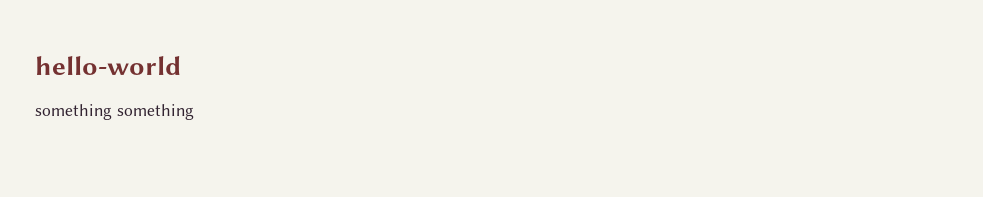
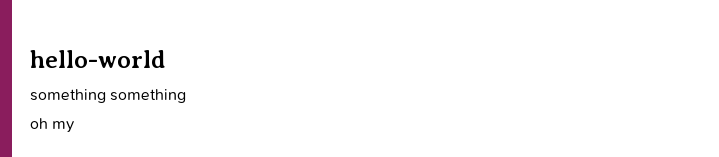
(194, 112) none -> [30,118,75,133] // oh my

